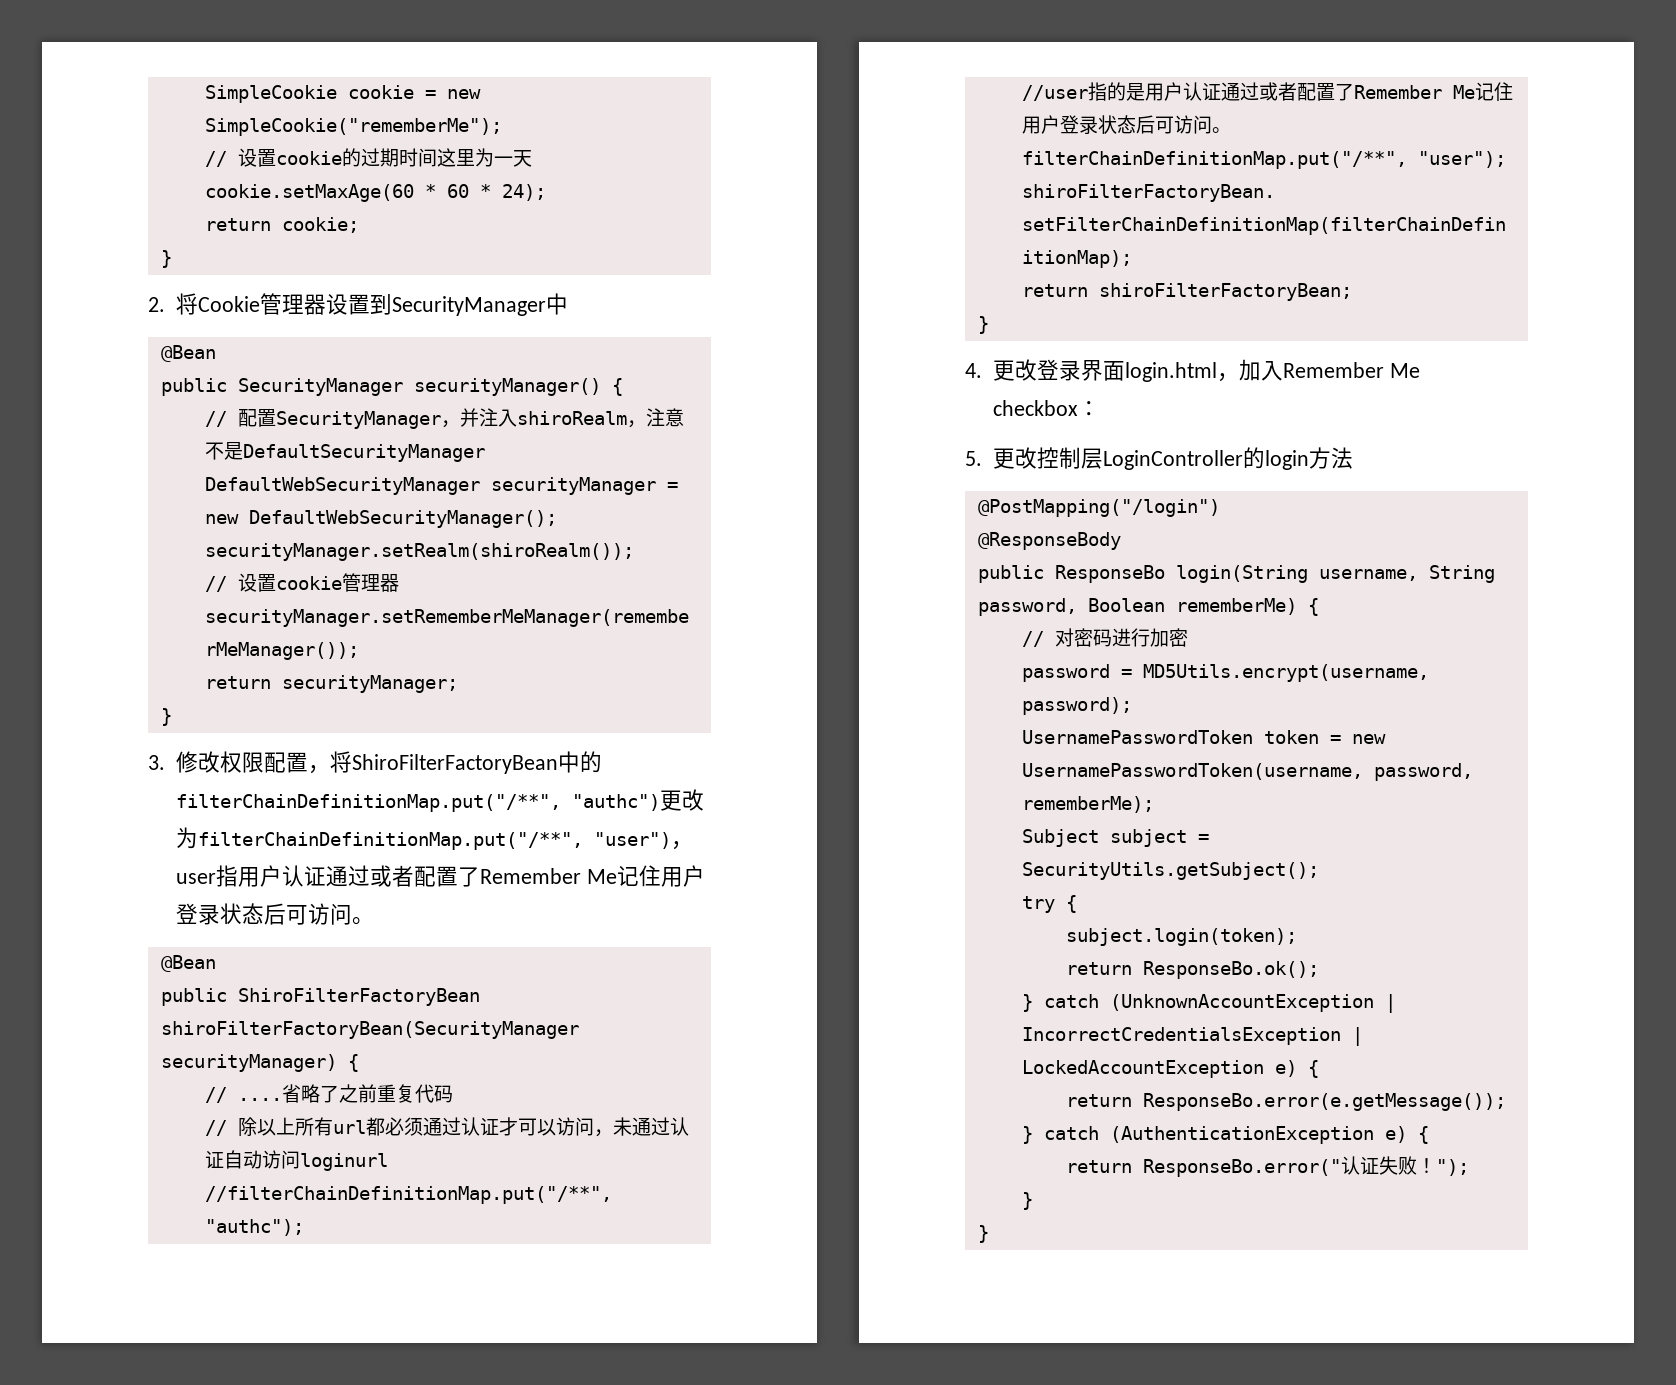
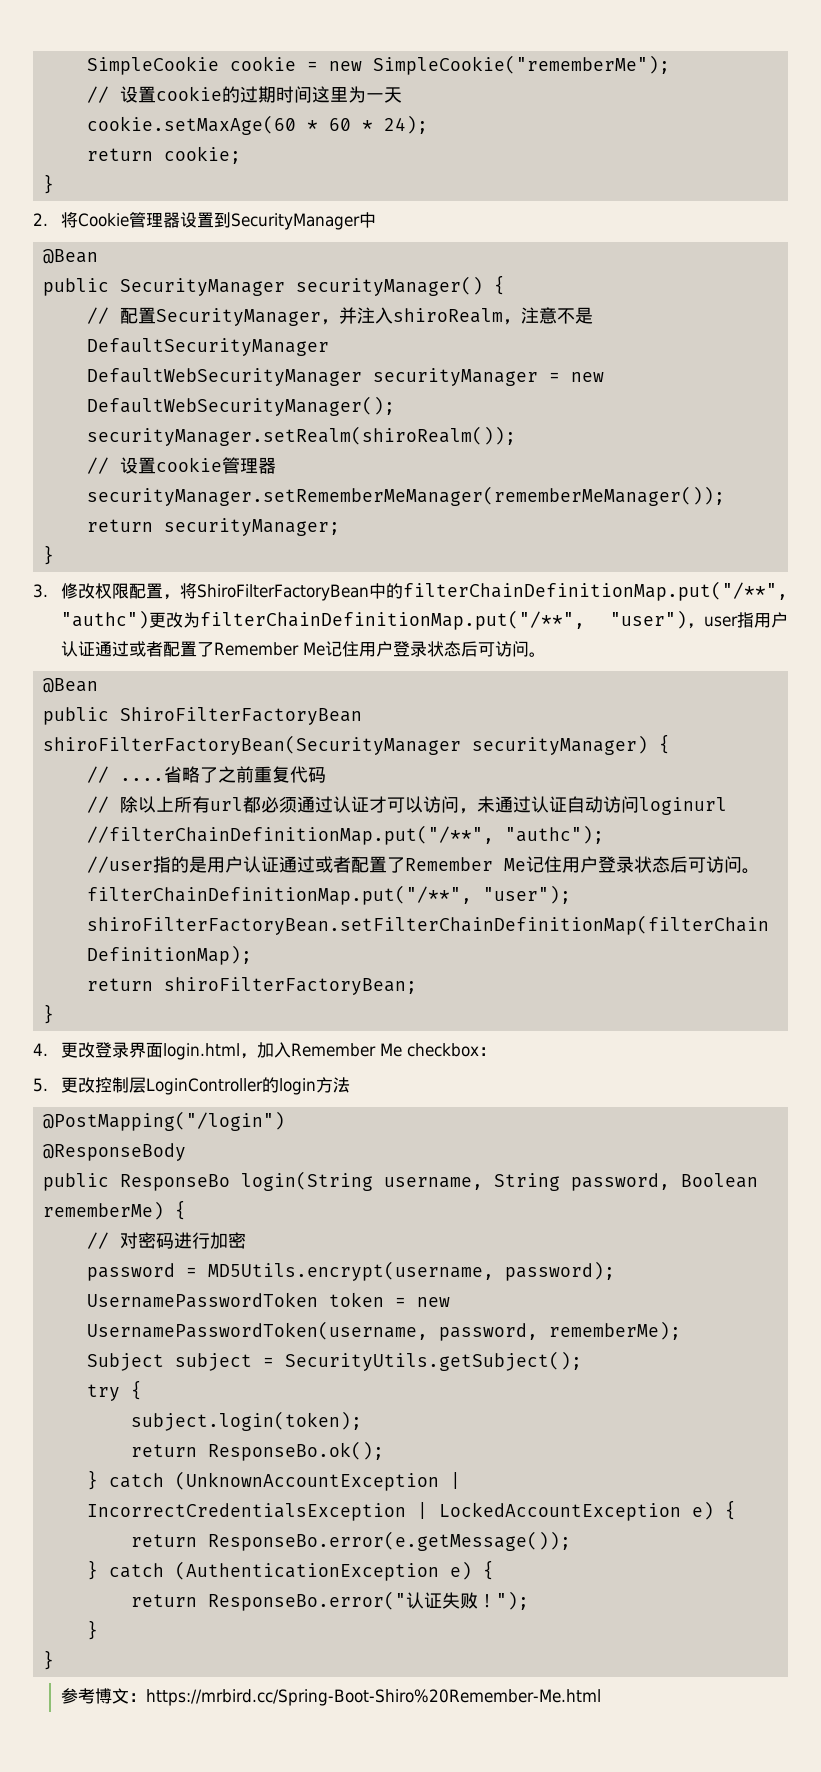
(989, 1234) none -> [60,1688,601,1706] // 参考博文：https://mrbird.cc/Spring-Boot-Shiro%20Remember-Me.html

